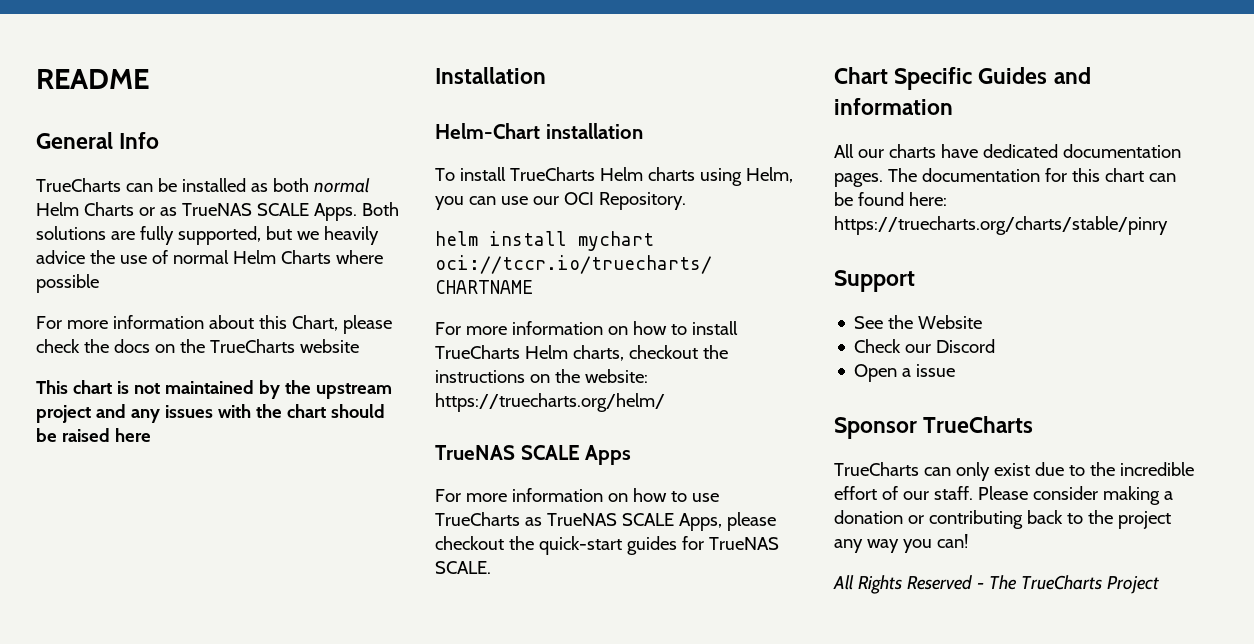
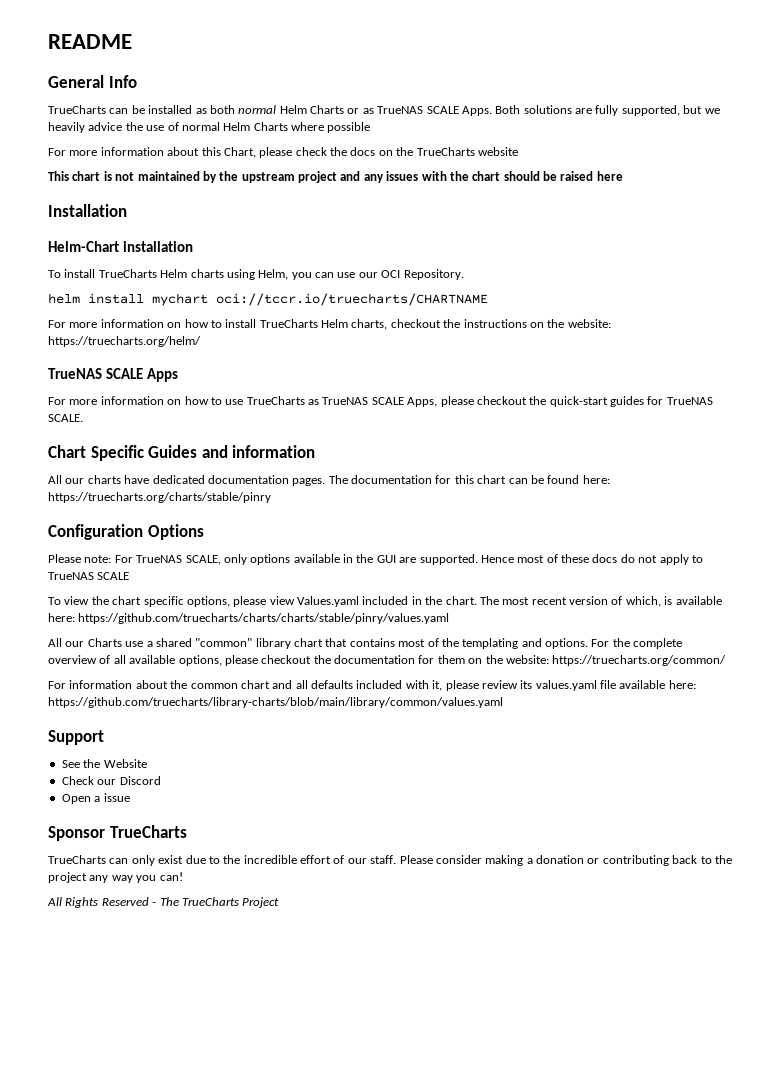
(1168, 225) none -> [48,524,204,540] [48,554,703,565] [48,572,130,580] [48,596,722,607] [48,613,450,624] [48,638,683,649] [48,655,727,666] [48,680,696,691] [48,697,503,708] // Configuration Options // Please note: For TrueNAS SCALE, only options available in the GUI are supported. Hence most of these docs do not apply to TrueNAS SCALE // To view the chart specific options, please view Values.yaml included in the chart. The most recent version of which, is available here: https://github.com/truecharts/charts/charts/stable/pinry/values.yaml // All our Charts use a shared "common" library chart that contains most of the templating and options. For the complete overview of all available options, please checkout the documentation for them on the website: https://truecharts.org/common/ // For information about the common chart and all defaults included with it, please review its values.yaml file available here: https://github.com/truecharts/library-charts/blob/main/library/common/values.yaml

